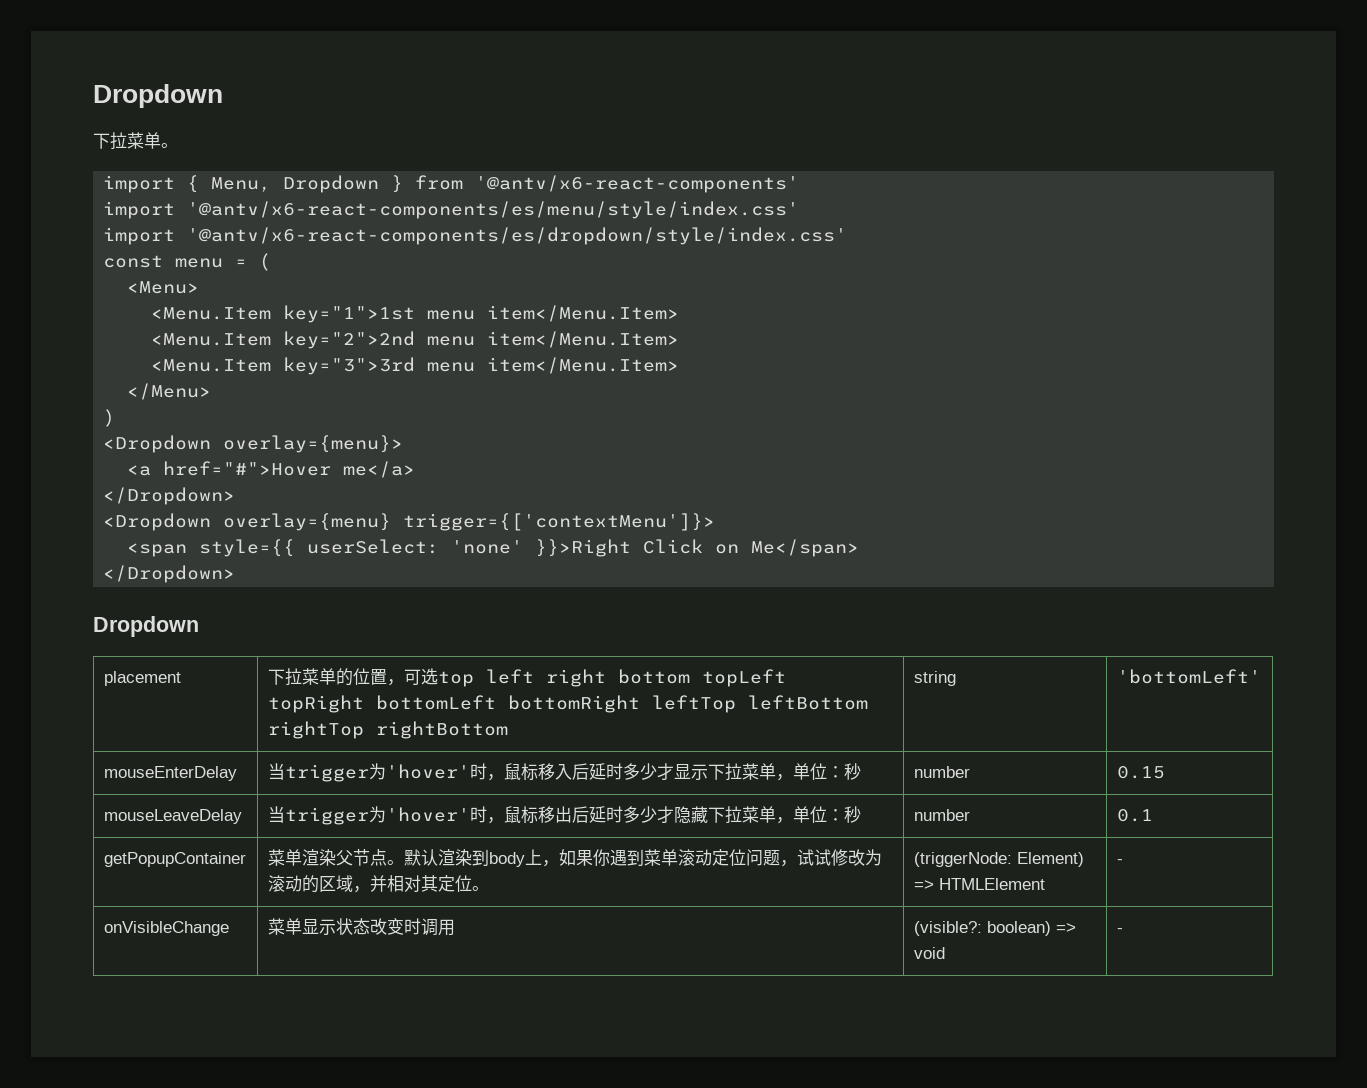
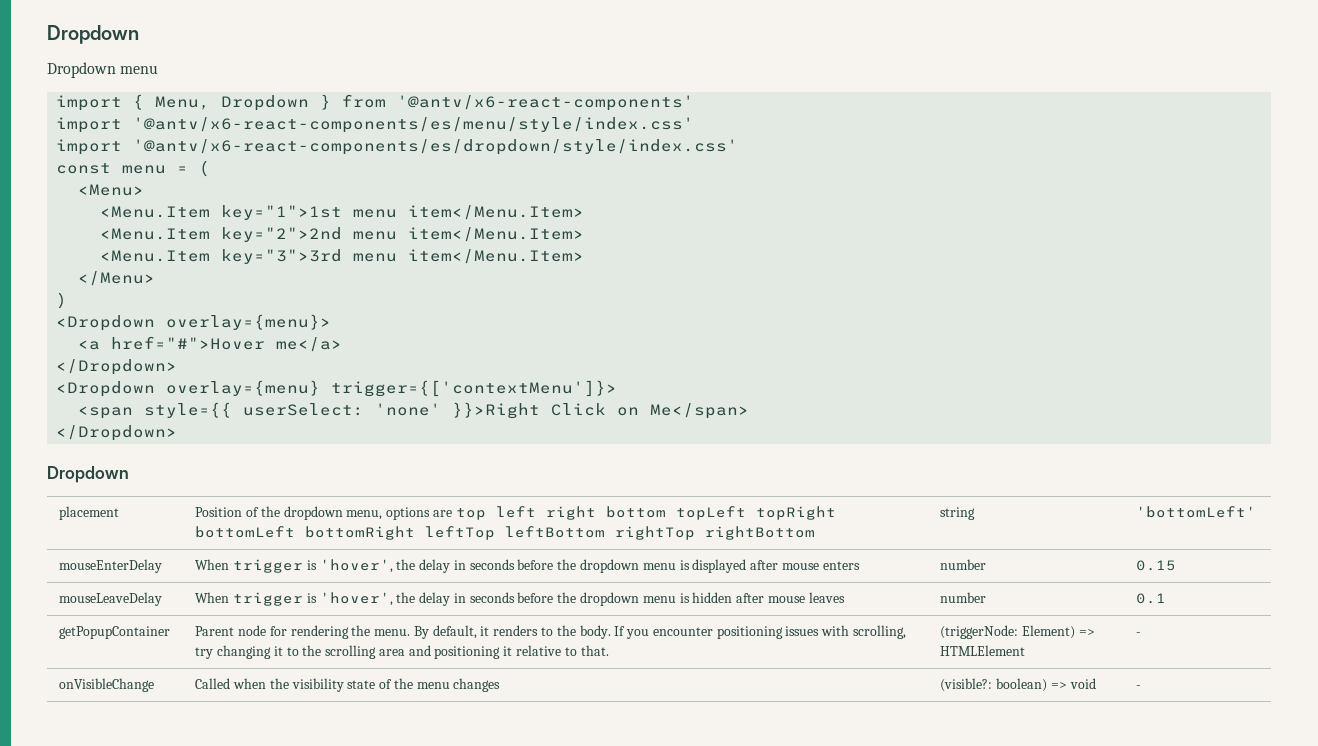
[93,84,223,108] [93,132,178,150] Dropdown // 下拉菜单。 -> [47,25,139,44] [47,62,159,78] Dropdown // Dropdown menu
[267,668,438,686] 下拉菜单的位置，可选 -> [195,506,452,520] Position of the dropdown menu, options are
[267,763,861,782] [913,766,970,778] [1116,766,1165,779] [103,809,242,824] [267,806,861,825] [913,809,970,821] [1116,809,1153,822] [103,852,246,867] [267,849,882,867] [267,875,489,893] 当trigger为'hover'时，鼠标移入后延时多少才显示下拉菜单，单位：秒 | number | 0.15 // mouseLeaveDelay | 当trigger为'hover'时，鼠标移出后延时多少才隐藏下拉菜单，单位：秒 | number | 0.1 // getPopupContainer | 菜单渲染父节点。默认渲染到body上，如果你遇到菜单滚动定位问题，试试修改为滚动的区域，并相对其定位。 -> [195,559,860,573] [940,559,987,570] [1136,560,1177,571] [59,592,163,606] [195,592,845,606] [940,592,987,603] [1136,593,1167,604] [59,626,171,639] [195,625,907,639] [195,645,609,659] When trigger is 'hover', the delay in seconds before the dropdown menu is displayed after mouse enters | number | 0.15 // mouseLeaveDelay | When trigger is 'hover', the delay in seconds before the dropdown menu is hidden after mouse leaves | number | 0.1 // getPopupContainer | Parent node for rendering the menu. By default, it renders to the body. If you encounter positioning issues with scrolling, try changing it to the scrolling area and positioning it relative to that.
[267,918,455,936] 菜单显示状态改变时调用 -> [195,678,501,692] Called when the visibility state of the menu changes

